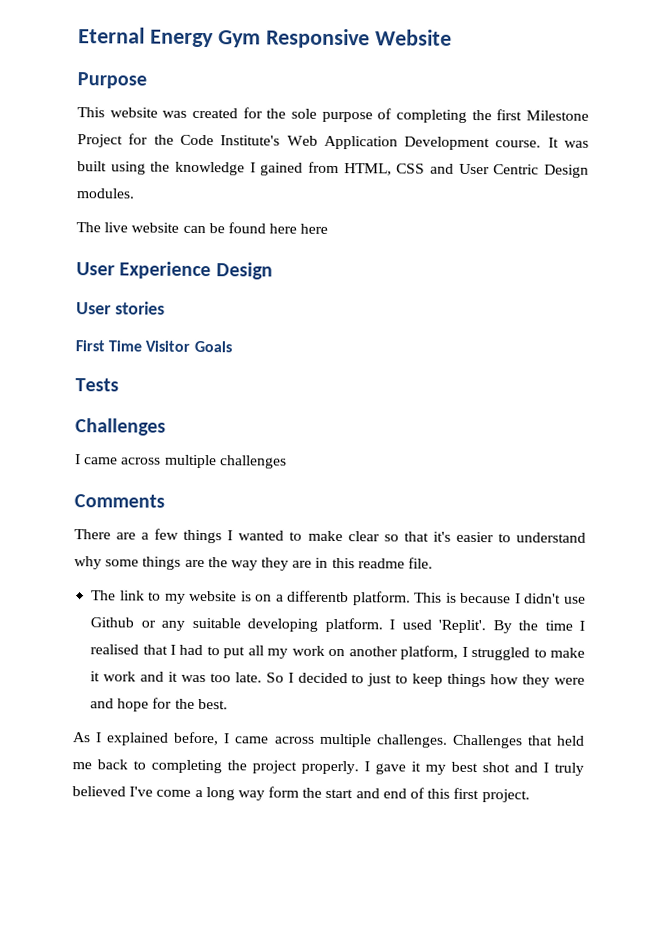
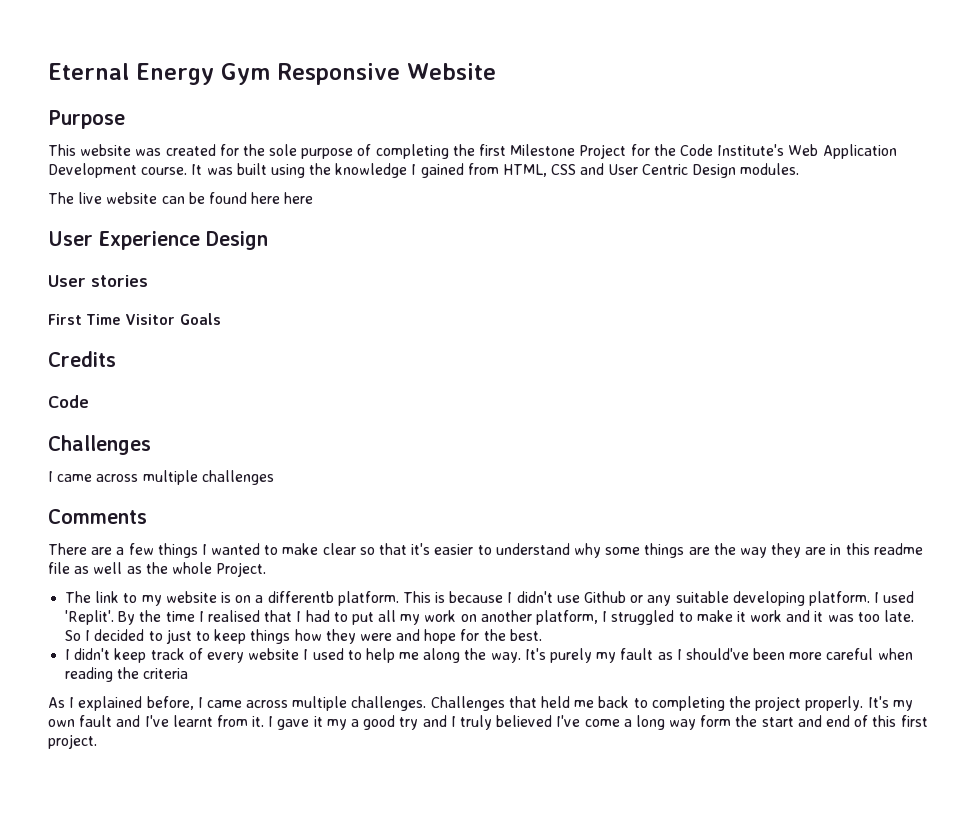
[75,378,119,392] Tests -> [48,351,116,367] [48,395,89,408] Credits // Code
[408,557,434,569] file. -> [48,562,267,577] file as well as the whole Project.
(228, 704) none -> [65,648,913,663] [65,667,189,682] // I didn't keep track of every website I used to help me along the way. It's purely my fault as I should've been more careful when reading the criteria
(359, 767) none -> [867,696,913,711] [48,715,265,727] It's my own fault and I've learnt from it.
[451,761,510,773] best shot -> [351,715,419,730] a good try

